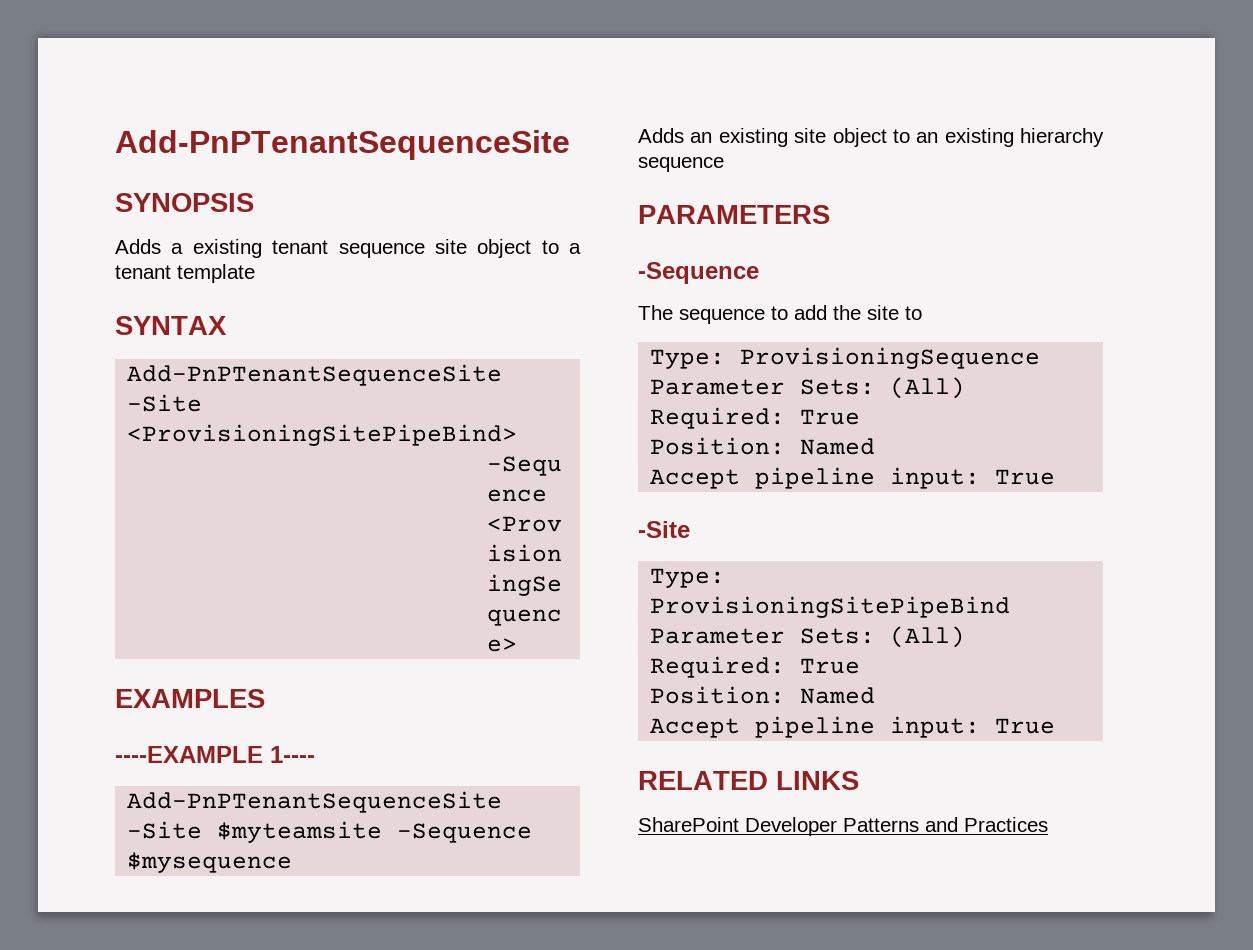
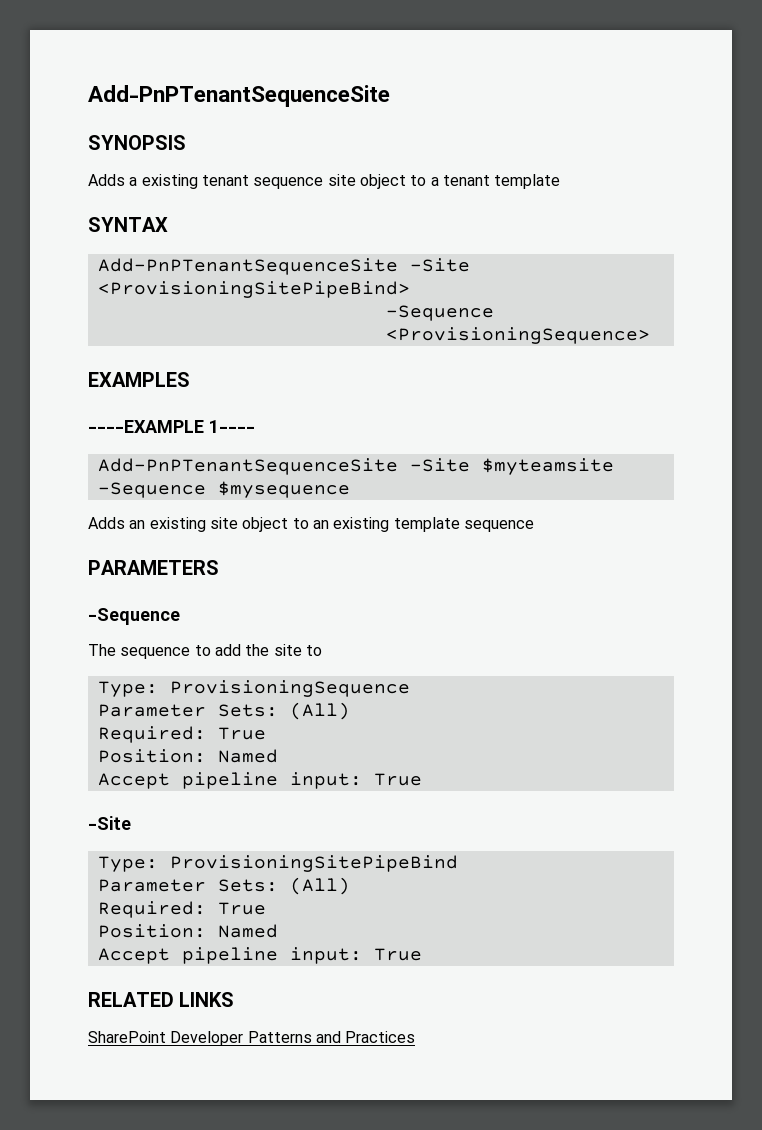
[1020,128,1104,147] hierarchy -> [393,517,460,532] template

